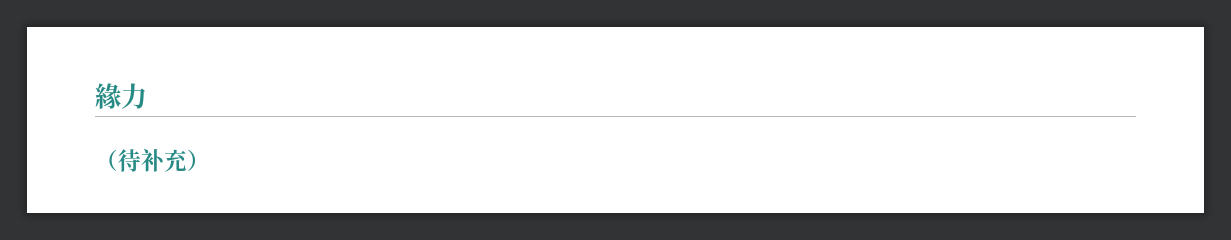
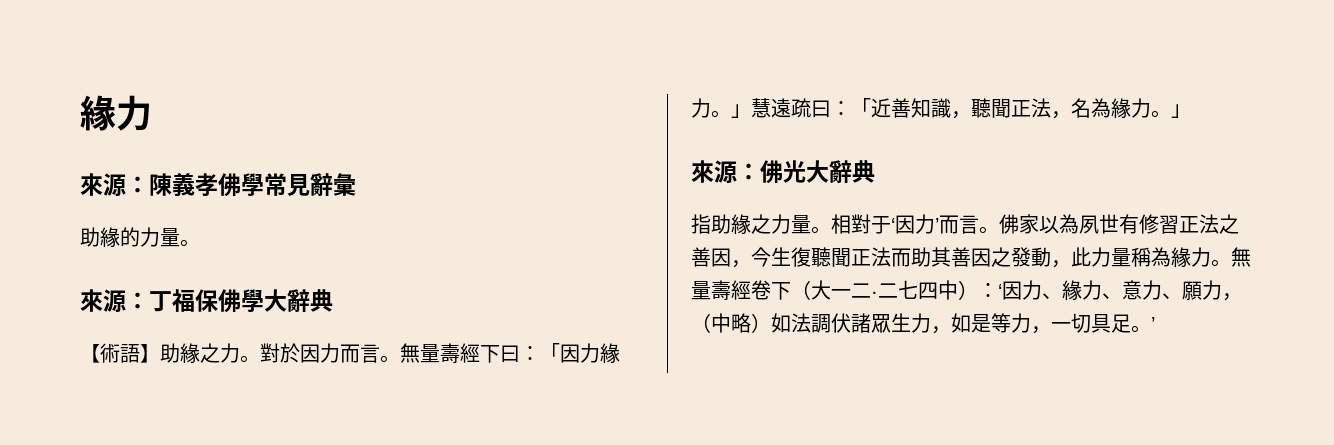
[95,149,210,172] （待补充） -> [80,173,356,197] [80,227,200,247] [80,289,333,313] [80,343,620,363] [691,98,1191,119] [691,160,875,184] [691,214,1239,234] [691,247,1251,268] [691,280,1242,301] [691,313,1155,334] 來源：陳義孝佛學常見辭彙 // 助緣的力量。 // 來源：丁福保佛學大辭典 // 【術語】助緣之力。對於因力而言。無量壽經下曰：「因力緣力。」慧遠疏曰：「近善知識，聽聞正法，名為緣力。」 // 來源：佛光大辭典 // 指助緣之力量。相對于‘因力’而言。佛家以為夙世有修習正法之善因，今生復聽聞正法而助其善因之發動，此力量稱為緣力。無量壽經卷下（大一二·二七四中）：‘因力、緣力、意力、願力，（中略）如法調伏諸眾生力，如是等力，一切具足。’

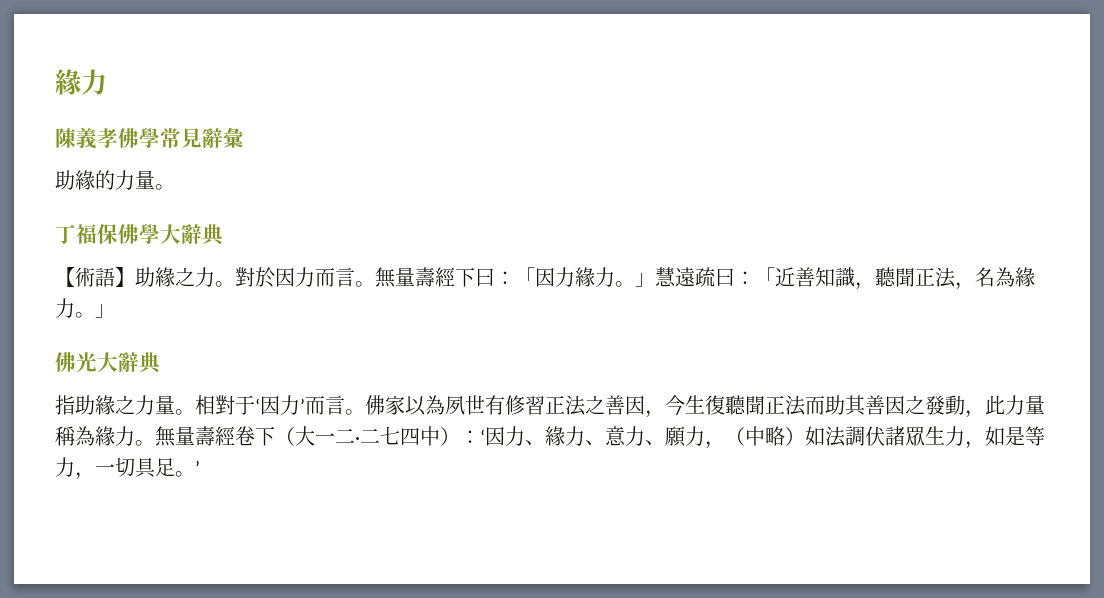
[80,173,149,197] 來源： -> (107, 82) none
[80,289,149,313] 來源： -> (175, 187) none
[691,160,760,184] 來源： -> (115, 311) none

